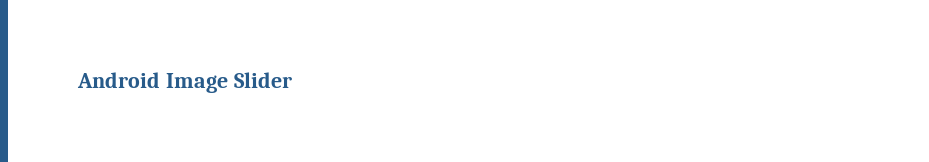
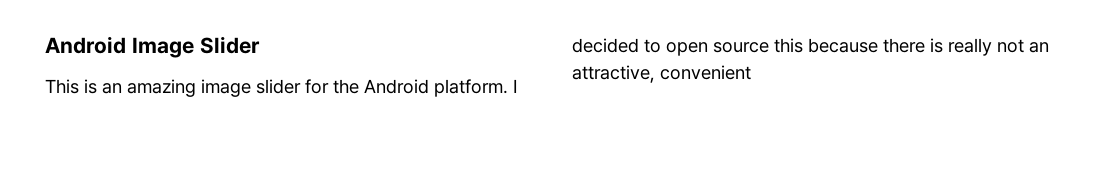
(292, 80) none -> [45,79,518,97] [572,38,1049,56] [572,65,751,83] // This is an amazing image slider for the Android platform. I decided to open source this because there is really not an attractive, convenient

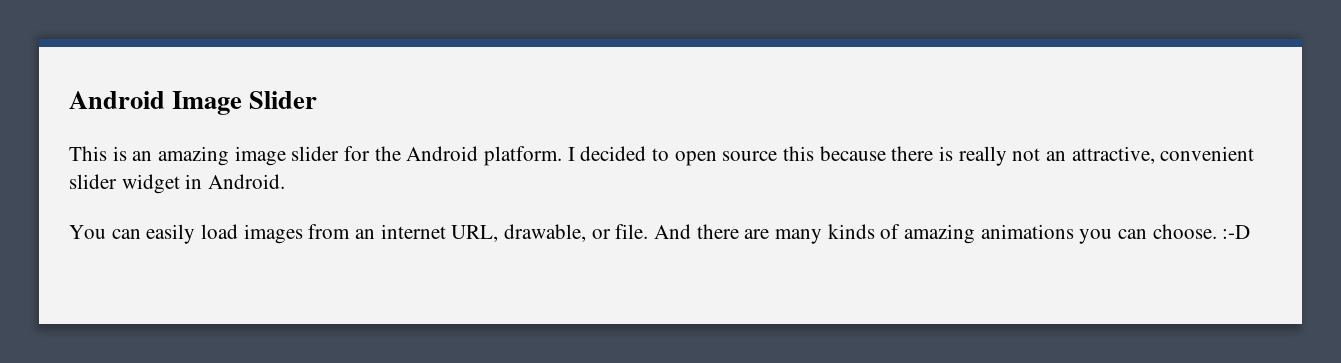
(751, 72) none -> [69,174,286,194] [69,224,1251,244] slider widget in Android. // You can easily load images from an internet URL, drawable, or file. And there are many kinds of amazing animations you can choose. :-D

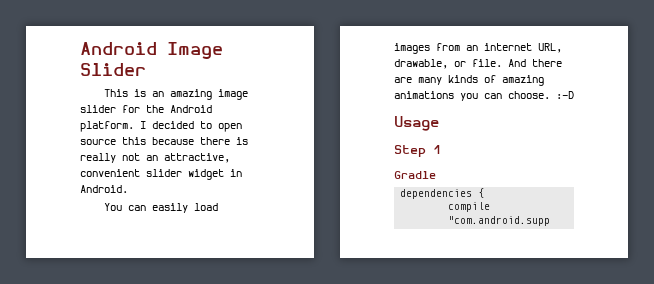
(1251, 232) none -> [394,116,439,131] [394,145,441,157] [394,171,436,179] [400,188,485,199] [448,202,491,212] [448,216,551,226] // Usage // Step 1 // Gradle // dependencies { // compile "com.android.supp

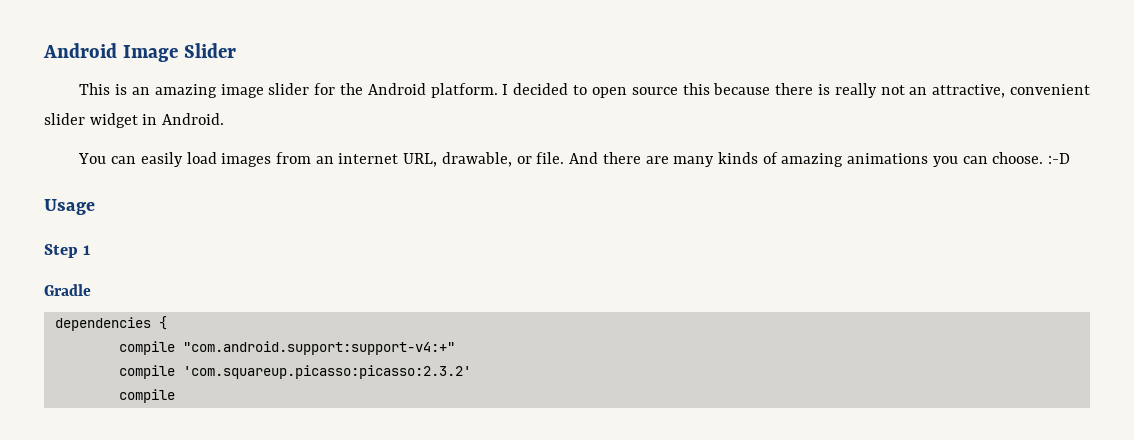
[448,216,551,226] "com.android.supp -> [182,341,455,355] [118,365,471,379] [118,389,175,403] "com.android.support:support-v4:+" // compile 'com.squareup.picasso:picasso:2.3.2' // compile

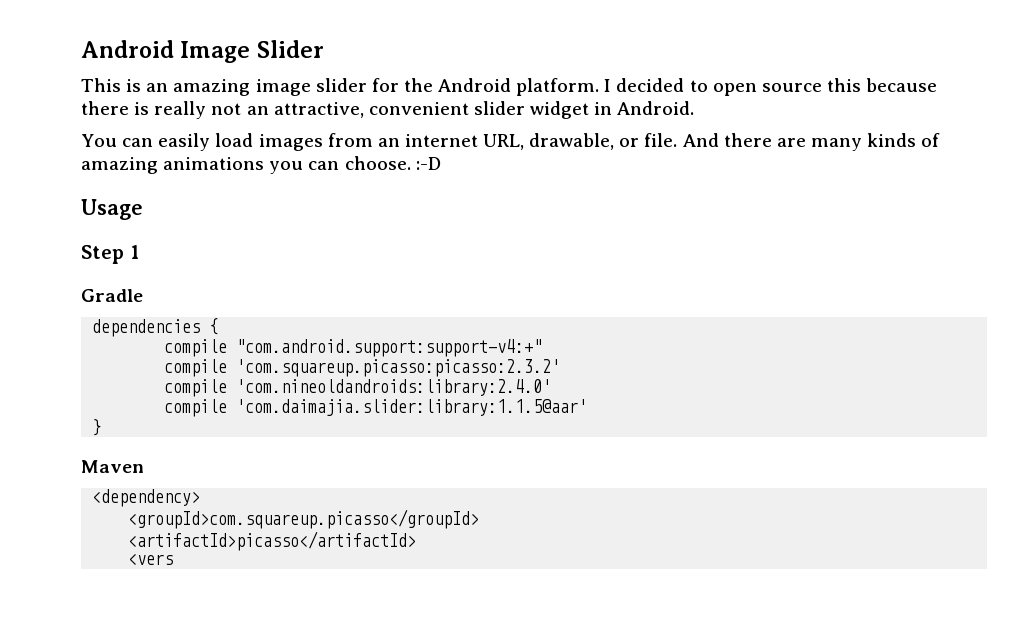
(175, 396) none -> [236,379,552,396] [164,399,588,417] [92,419,102,436] [81,460,144,473] [92,489,201,507] [128,509,480,529] [128,531,417,551] [128,553,174,565] 'com.nineoldandroids:library:2.4.0' // compile 'com.daimajia.slider:library:1.1.5@aar' // } // Maven // <dependency> // <groupId>com.squareup.picasso</groupId> // <artifactId>picasso</artifactId> // <vers

